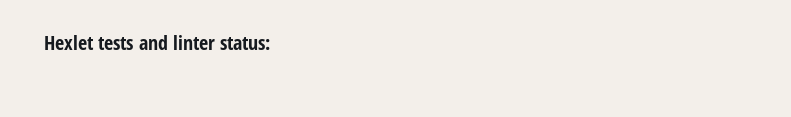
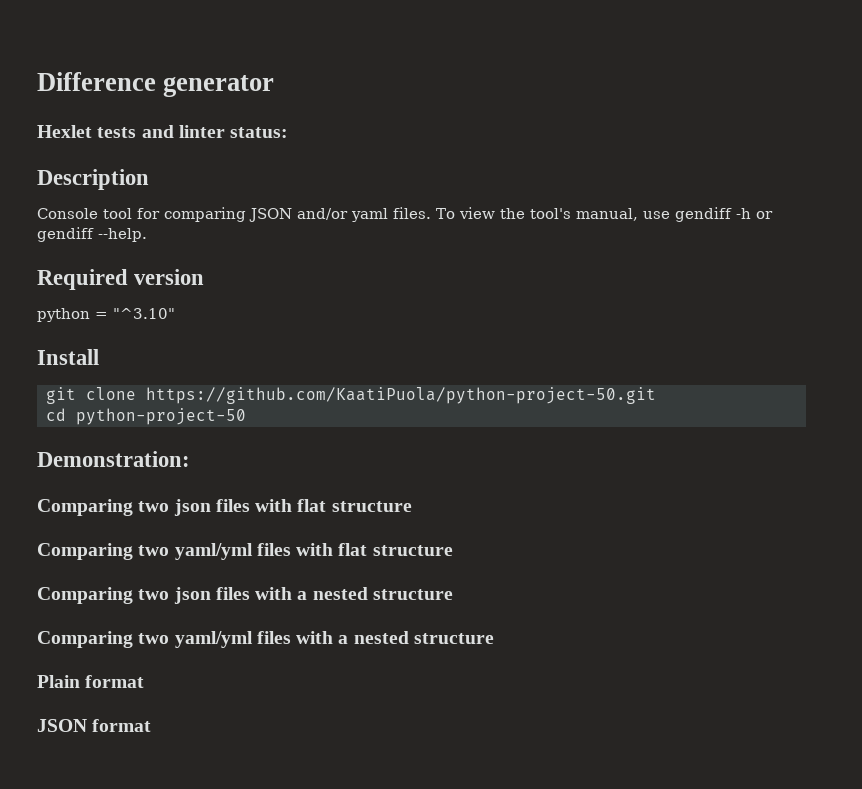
(44, 42) none -> [37,72,275,97] Difference generator //
(271, 43) none -> [37,169,149,190] [37,207,773,222] [37,227,147,242] [37,269,205,290] [37,308,175,322] [37,349,99,365] [46,387,656,404] [46,408,246,425] [37,451,190,467] [37,499,412,516] [37,543,453,560] [37,587,453,604] [37,631,494,648] [37,675,145,688] [37,719,152,732] // Description // Console tool for comparing JSON and/or yaml files. To view the tool's manual, use gendiff -h or gendiff --help. // Required version // python = "^3.10" // Install // git clone https://github.com/KaatiPuola/python-project-50.git // cd python-project-50 // Demonstration: // Сomparing two json files with flat structure // Сomparing two yaml/yml files with flat structure // Comparing two json files with a nested structure // Comparing two yaml/yml files with a nested structure // Plain format // JSON format

